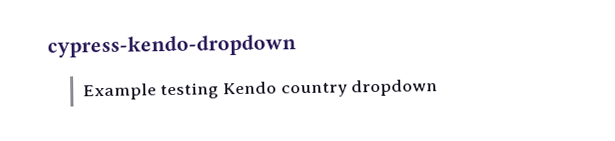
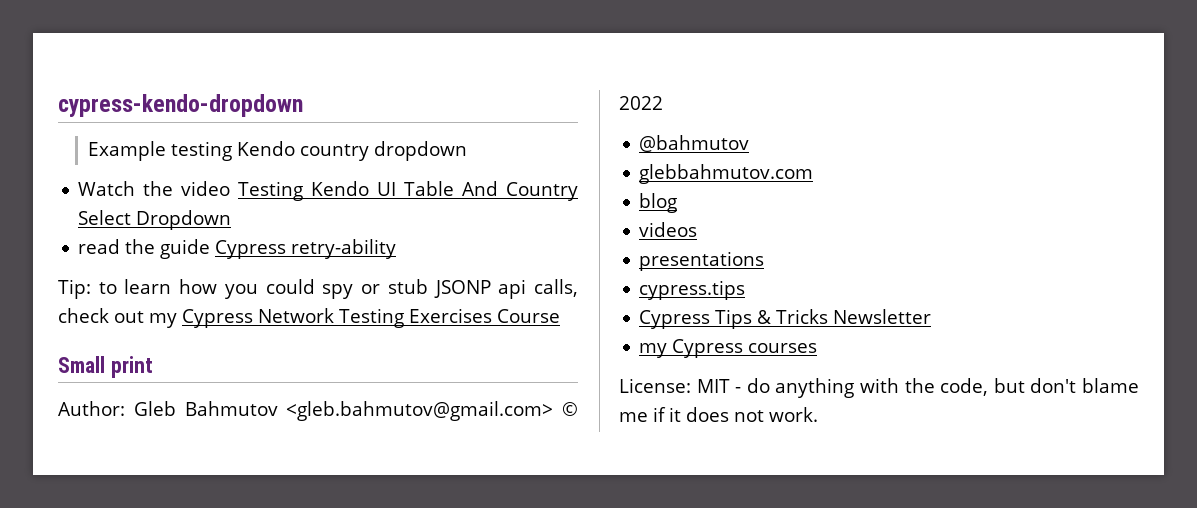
(439, 88) none -> [78,181,578,201] [78,210,232,230] [78,239,397,259] [58,279,579,299] [58,308,560,328] [58,356,153,378] [58,401,578,421] [619,96,663,110] [639,135,750,152] [639,164,814,184] [639,193,678,213] [639,222,698,237] [639,251,765,271] [639,280,746,300] [639,309,932,329] [639,339,818,358] [619,378,1139,398] [619,407,818,422] // Watch the video Testing Kendo UI Table And Country Select Dropdown // read the guide Cypress retry-ability // Tip: to learn how you could spy or stub JSONP api calls, check out my Cypress Network Testing Exercises Course // Small print // Author: Gleb Bahmutov <gleb.bahmutov@gmail.com> © 2022 // @bahmutov // glebbahmutov.com // blog // videos // presentations // cypress.tips // Cypress Tips & Tricks Newsletter // my Cypress courses // License: MIT - do anything with the code, but don't blame me if it does not work.

